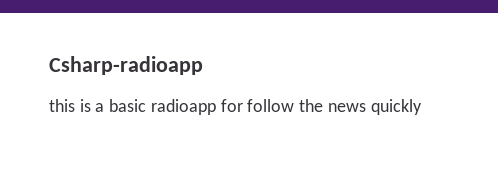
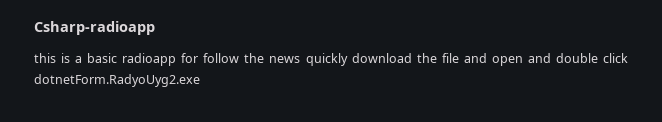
(422, 107) none -> [351,53,628,66] [34,74,200,87] download the file and open and double click dotnetForm.RadyoUyg2.exe

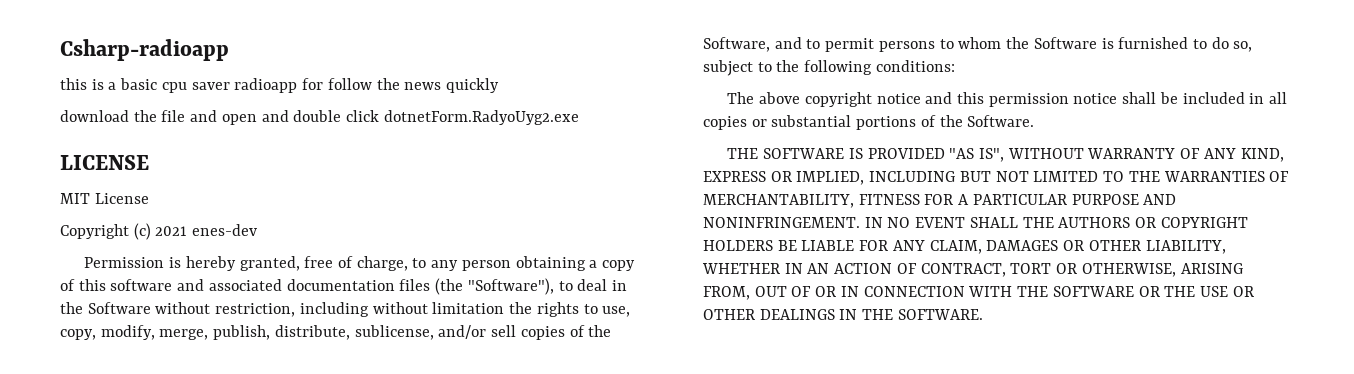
(118, 58) none -> [161,82,230,93] cpu saver
(348, 59) none -> (499, 85) //
(200, 80) none -> [60,155,149,170] [60,193,149,204] [60,223,258,240] [84,256,636,271] [60,278,627,295] [60,302,631,317] [60,325,612,340] [703,37,1253,52] [703,60,955,76] [727,92,1288,107] [703,115,1035,130] [727,148,1284,162] [703,171,1290,185] [703,194,1177,208] [703,217,1248,228] [703,240,1226,254] [702,263,1243,277] [703,286,1254,300] [703,309,983,320] // LICENSE // MIT License // Copyright (c) 2021 enes-dev // Permission is hereby granted, free of charge, to any person obtaining a copy of this software and associated documentation files (the "Software"), to deal in the Software without restriction, including without limitation the rights to use, copy, modify, merge, publish, distribute, sublicense, and/or sell copies of the Software, and to permit persons to whom the Software is furnished to do so, subject to the following conditions: // The above copyright notice and this permission notice shall be included in all copies or substantial portions of the Software. // THE SOFTWARE IS PROVIDED "AS IS", WITHOUT WARRANTY OF ANY KIND, EXPRESS OR IMPLIED, INCLUDING BUT NOT LIMITED TO THE WARRANTIES OF MERCHANTABILITY, FITNESS FOR A PARTICULAR PURPOSE AND NONINFRINGEMENT. IN NO EVENT SHALL THE AUTHORS OR COPYRIGHT HOLDERS BE LIABLE FOR ANY CLAIM, DAMAGES OR OTHER LIABILITY, WHETHER IN AN ACTION OF CONTRACT, TORT OR OTHERWISE, ARISING FROM, OUT OF OR IN CONNECTION WITH THE SOFTWARE OR THE USE OR OTHER DEALINGS IN THE SOFTWARE.

